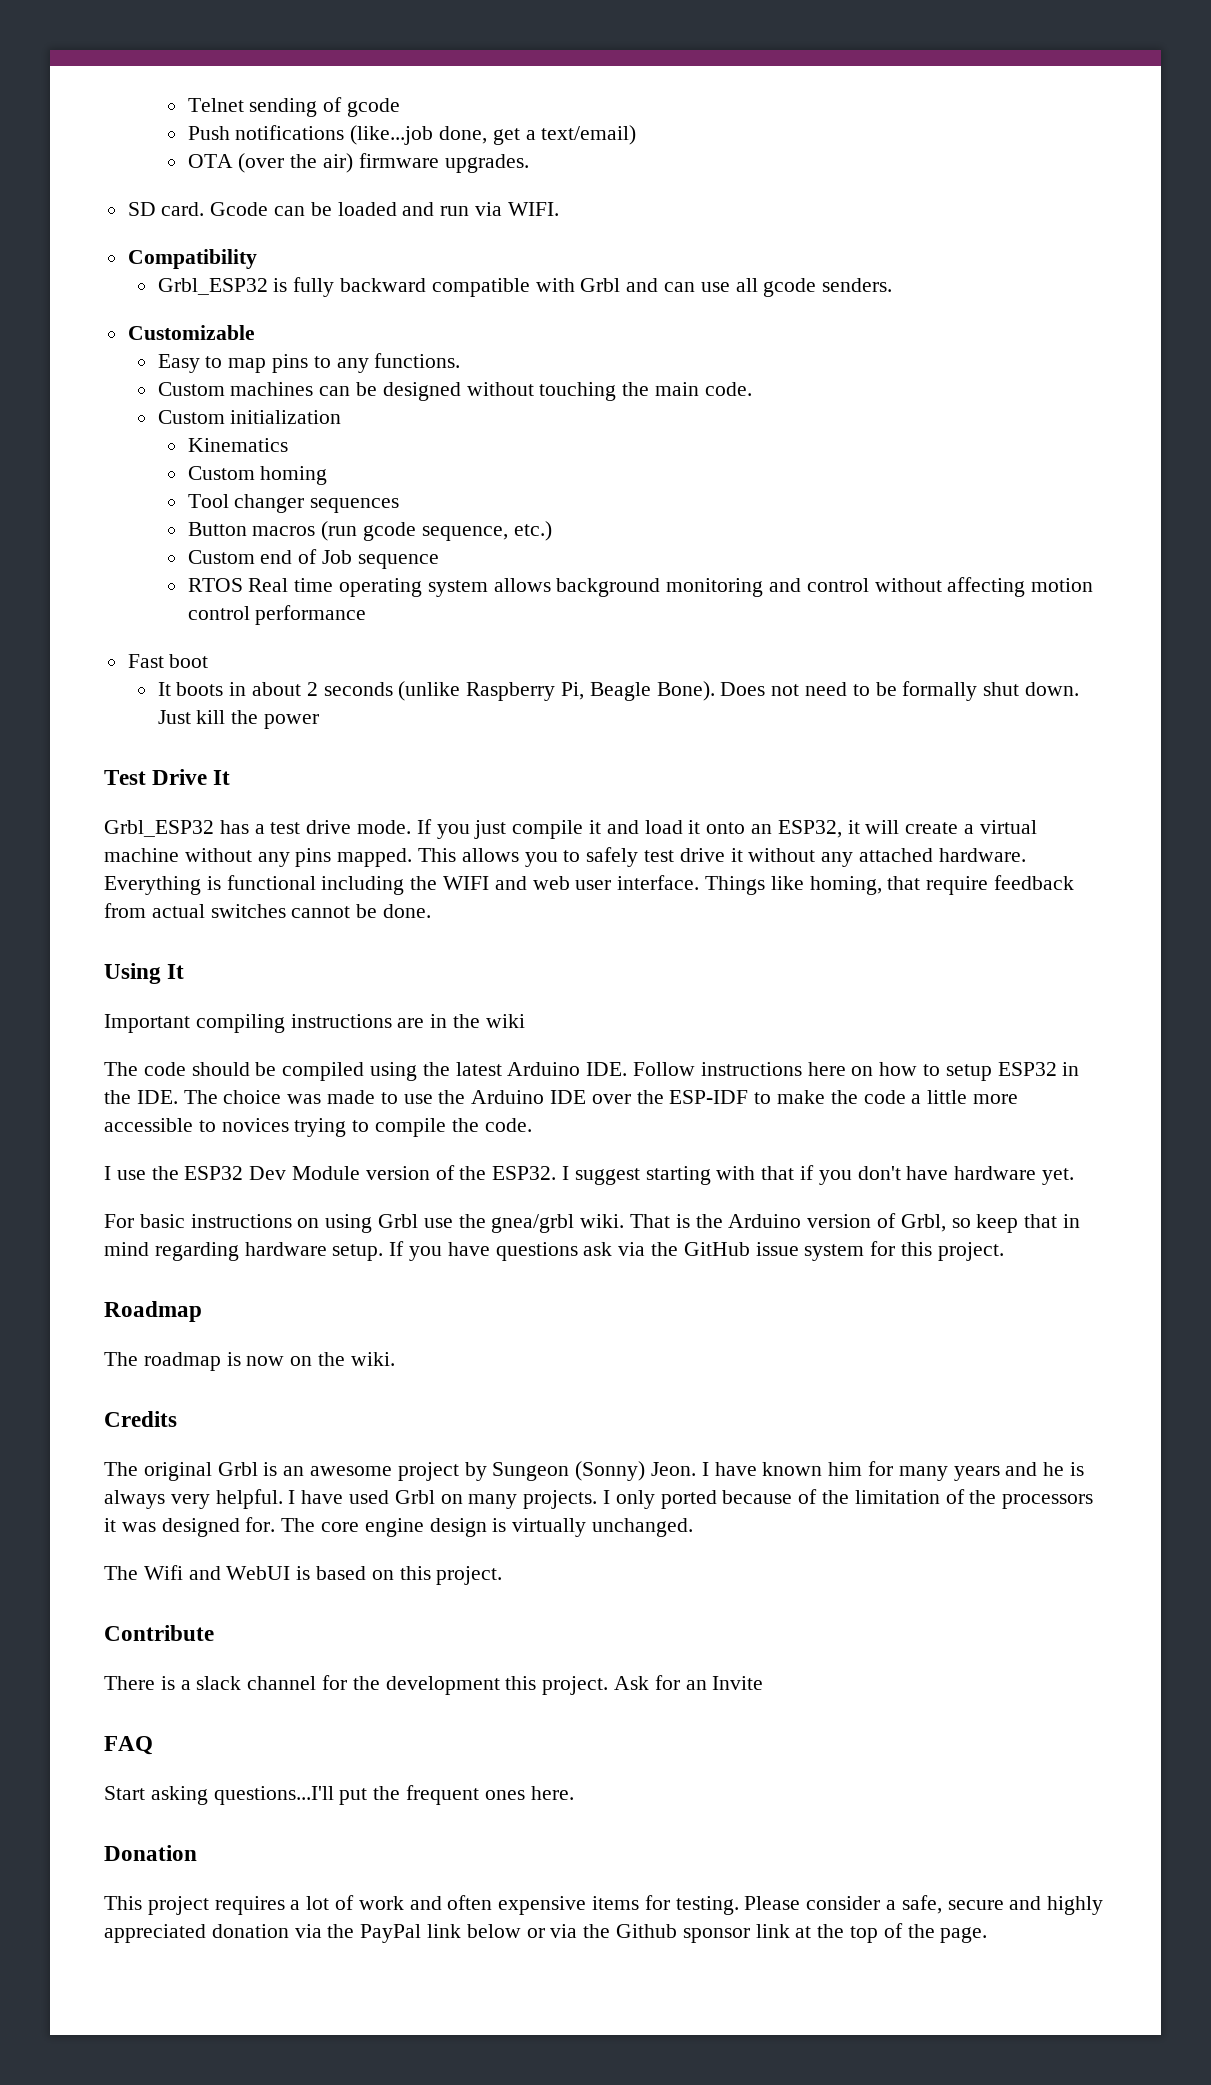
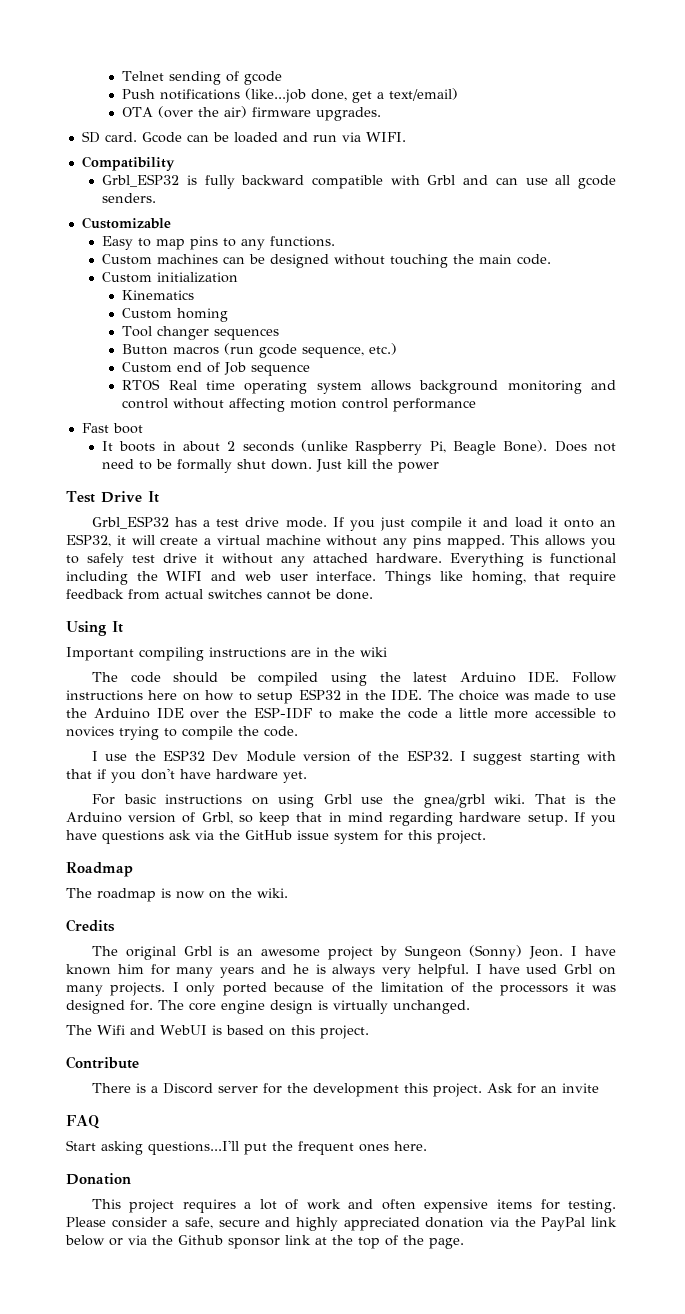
[196,1676,317,1690] slack channel -> [162,1083,258,1094] Discord server
[712,1676,764,1690] Invite -> [561,1083,599,1093] invite

